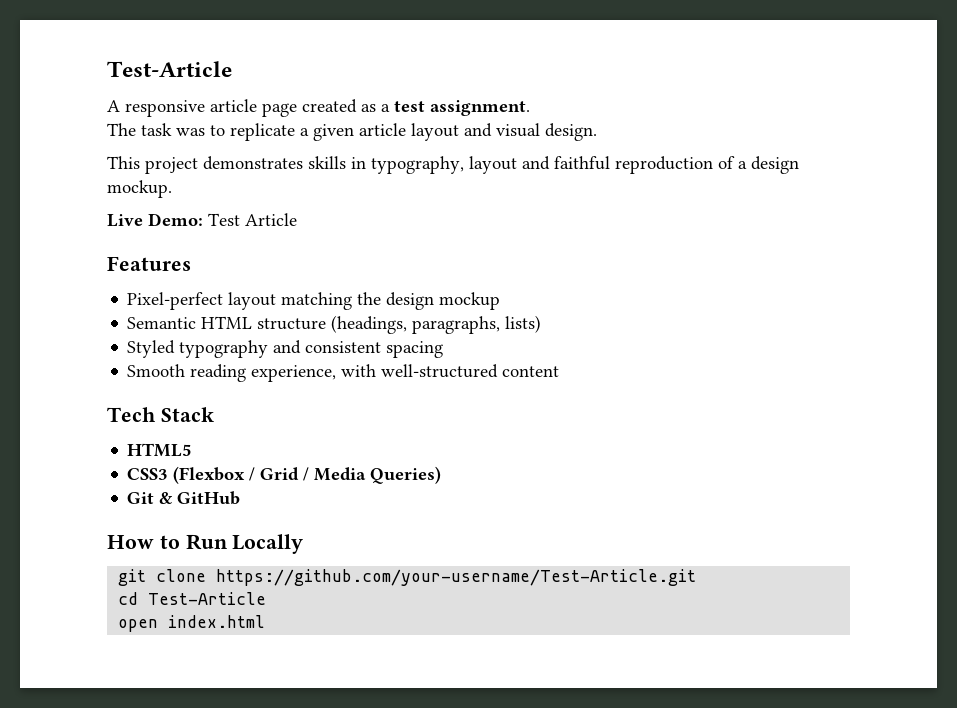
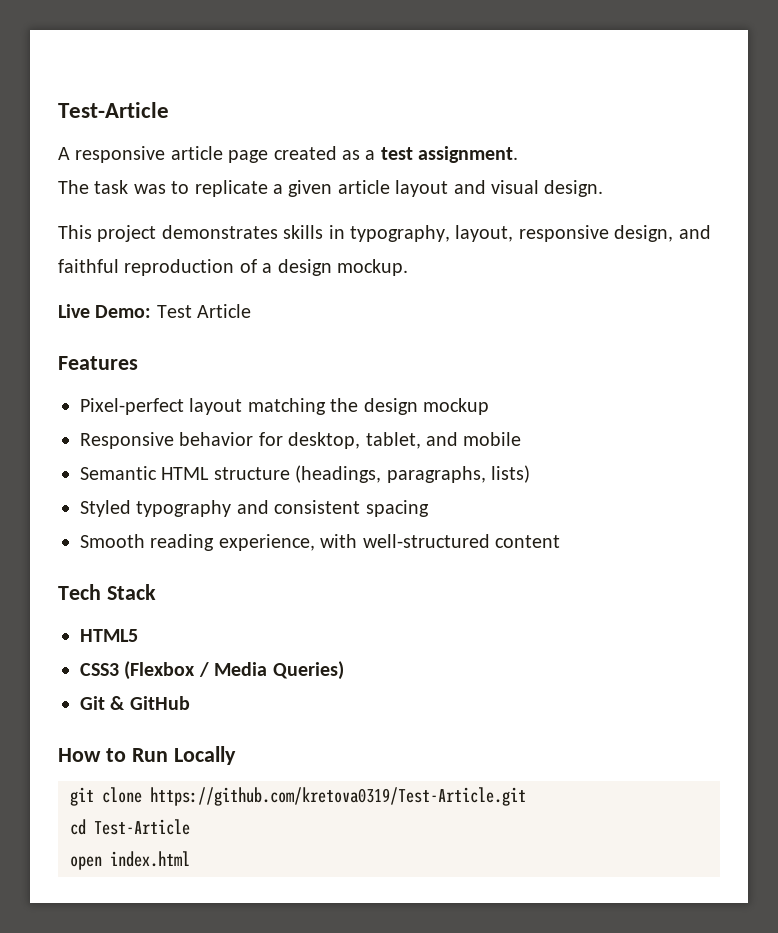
[469,156,517,174] layout -> [455,225,674,242] layout, responsive design,
(501, 301) none -> [80,432,522,449] // Responsive behavior for desktop, tablet, and mobile
[260,467,310,481] Grid / -> (209, 669) none
[216,569,697,586] https://github.com/your-username/Test-Article.git -> [150,787,526,806] https://github.com/kretova0319/Test-Article.git

